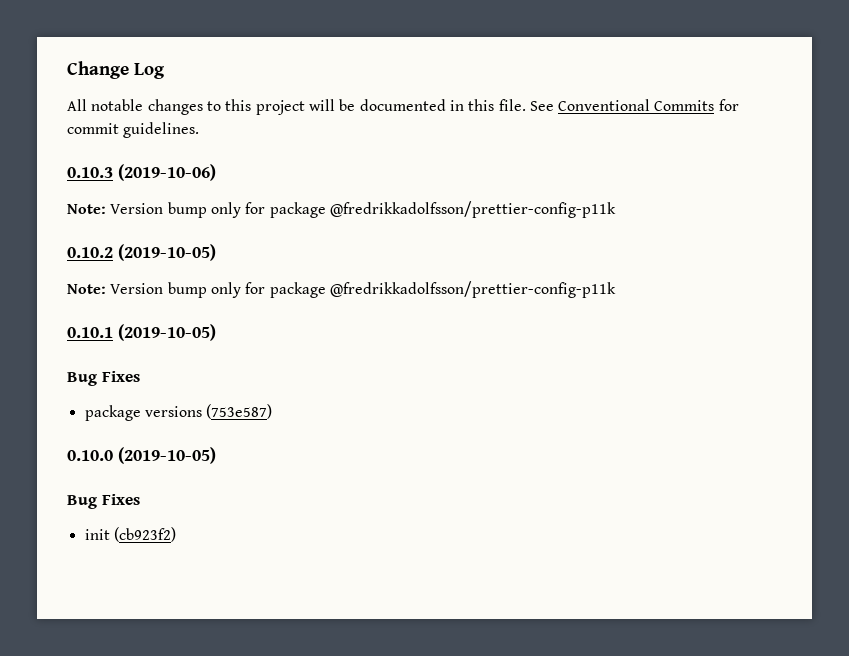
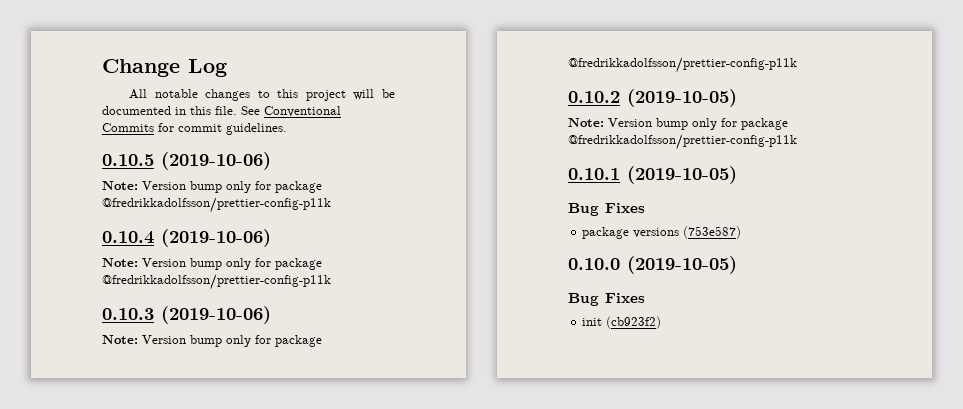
(200, 130) none -> [102,152,271,170] [102,181,322,193] [102,197,331,213] [102,229,271,247] [102,258,322,270] [102,274,331,290] // 0.10.5 (2019-10-06) // Note: Version bump only for package @fredrikkadolfsson/prettier-config-p11k // 0.10.4 (2019-10-06) // Note: Version bump only for package @fredrikkadolfsson/prettier-config-p11k

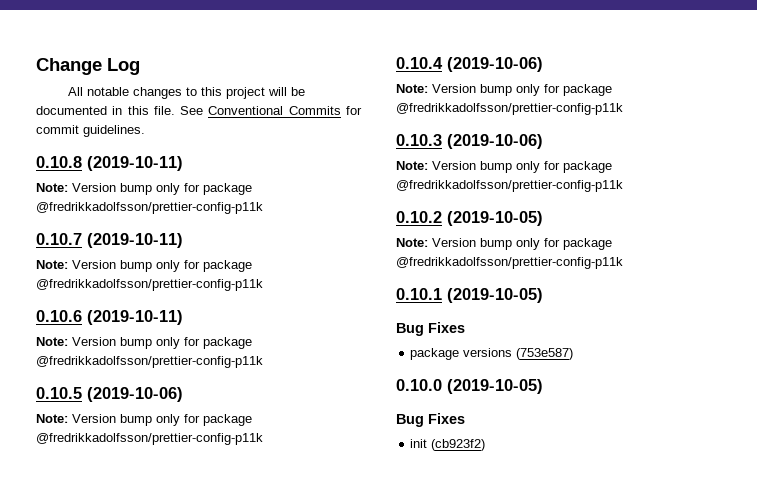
(287, 129) none -> [36,156,183,171] [36,183,252,195] [36,202,263,214] [36,233,183,248] [36,260,252,272] [36,279,263,291] [36,310,183,325] [36,337,252,349] [36,356,263,368] // 0.10.8 (2019-10-11) // Note: Version bump only for package @fredrikkadolfsson/prettier-config-p11k // 0.10.7 (2019-10-11) // Note: Version bump only for package @fredrikkadolfsson/prettier-config-p11k // 0.10.6 (2019-10-11) // Note: Version bump only for package @fredrikkadolfsson/prettier-config-p11k

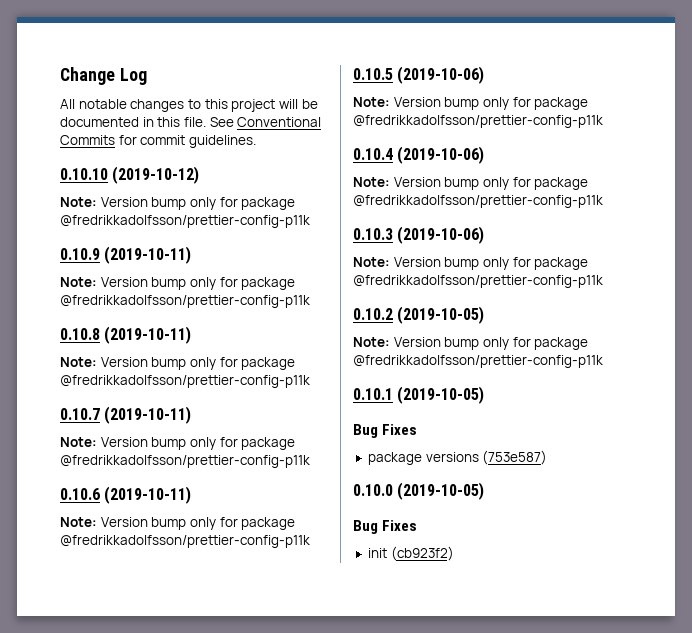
(145, 131) none -> [60,166,200,184] [60,197,296,210] [60,215,310,228] [60,246,192,264] [60,277,296,290] [60,295,310,308] // 0.10.10 (2019-10-12) // Note: Version bump only for package @fredrikkadolfsson/prettier-config-p11k // 0.10.9 (2019-10-11) // Note: Version bump only for package @fredrikkadolfsson/prettier-config-p11k

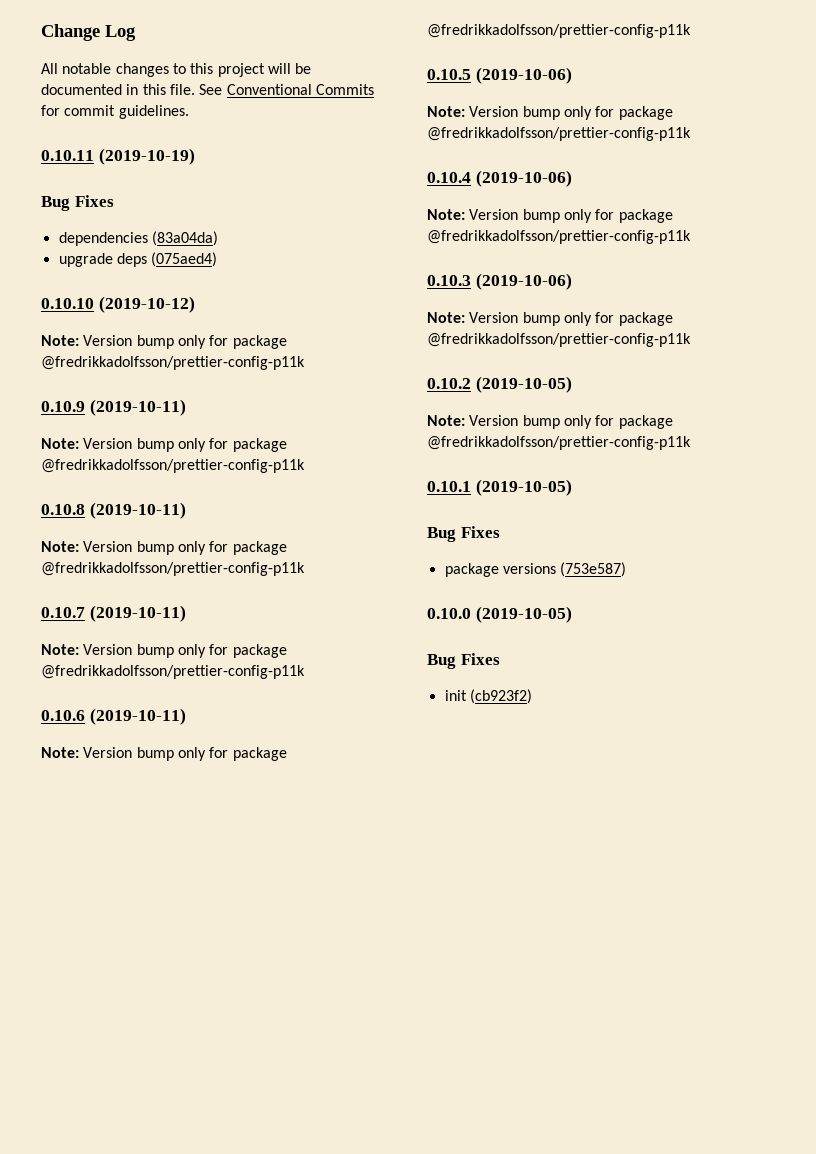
(256, 141) none -> [41,148,195,165] [41,195,114,211] [58,231,218,246] [58,252,218,267] // 0.10.11 (2019-10-19) // Bug Fixes // dependencies (83a04da) // upgrade deps (075aed4)

